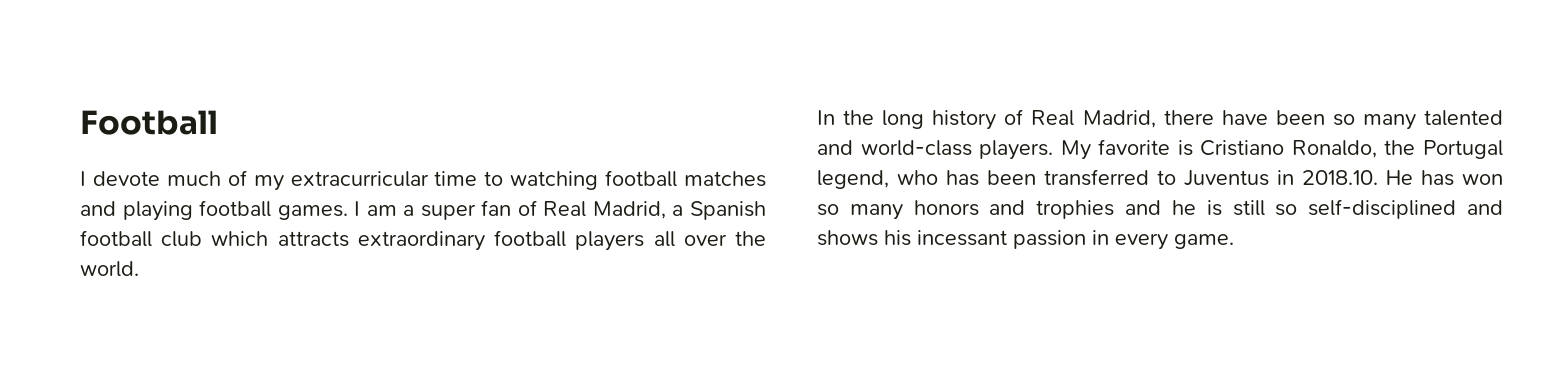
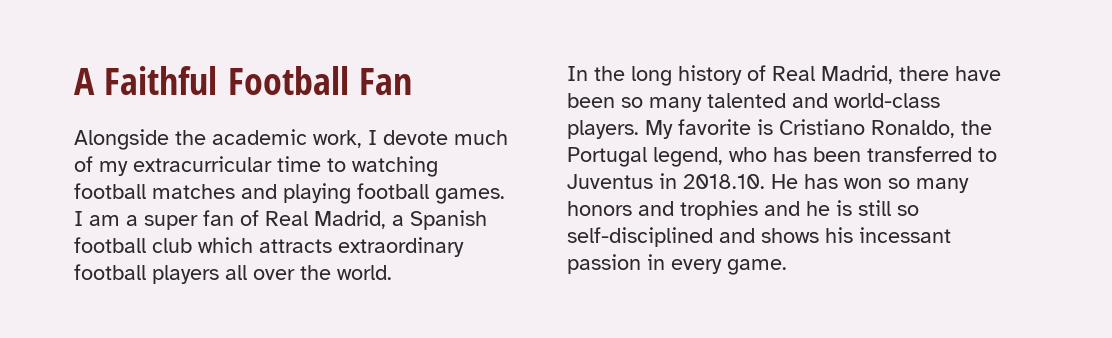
(80, 122) none -> [74,66,218,95] A Faithful
(218, 122) // -> [358,68,412,95] [74,129,362,150] Fan // Alongside the academic work,

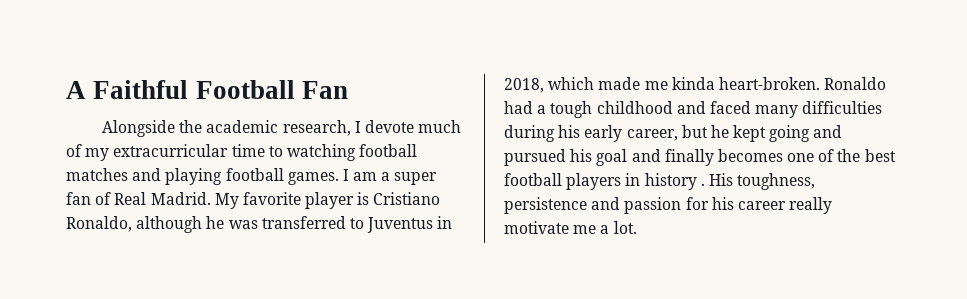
[313,130,362,148] work, -> [282,120,351,136] research,
[314,210,487,230] [74,237,464,257] [74,264,392,284] [567,65,1001,86] [567,93,940,112] [567,120,639,139] Madrid, a Spanish football club which attracts extraordinary football players all over the world. // In the long history of Real Madrid, there have been so many talented and world-class players. -> [150,192,211,205] Madrid.
(751, 127) none -> [305,192,355,209] player
[961,120,992,135] [567,146,997,167] [567,173,969,193] [567,200,919,220] [567,227,951,247] [567,254,787,275] the Portugal legend, who has been transferred to Juventus in 2018.10. He has won so many honors and trophies and he is still so self-disciplined and shows his incessant passion in every game. -> [136,216,453,233] [504,77,887,93] [504,101,883,118] [504,125,843,142] [504,149,896,166] [504,173,816,190] [504,197,833,214] [504,221,637,234] although he was transferred to Juventus in 2018, which made me kinda heart-broken. Ronaldo had a tough childhood and faced many difficulties during his early career, but he kept going and pursued his goal and finally becomes one of the best football players in history . His toughness, persistence and passion for his career really motivate me a lot.

